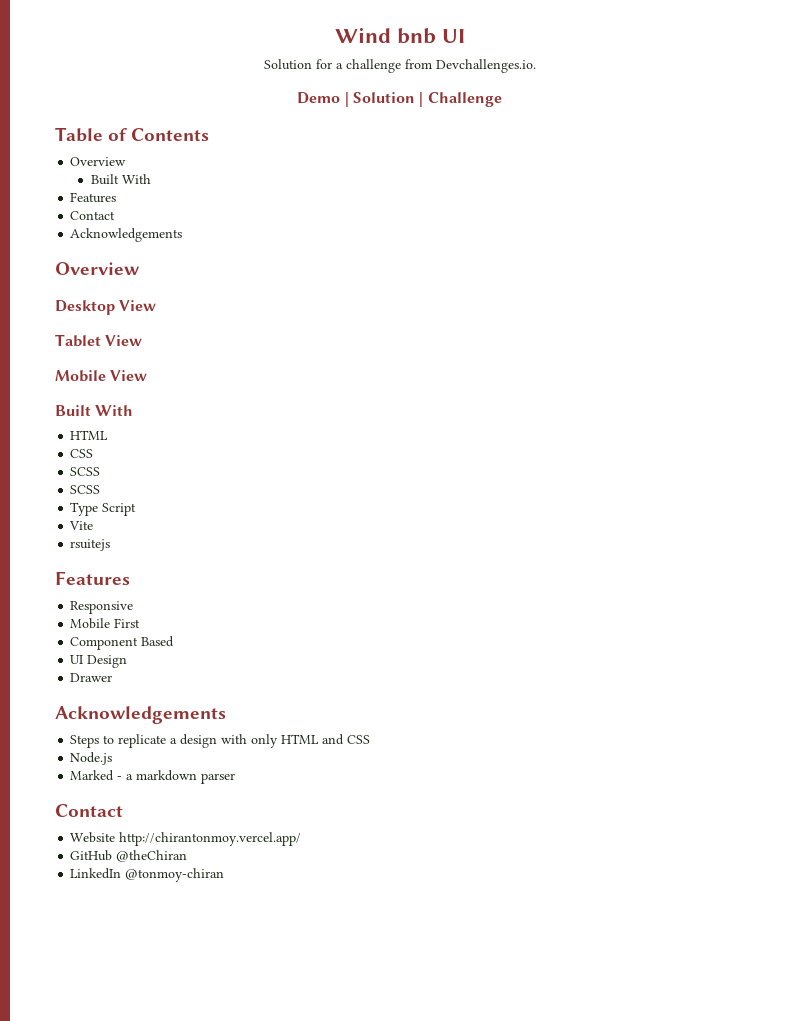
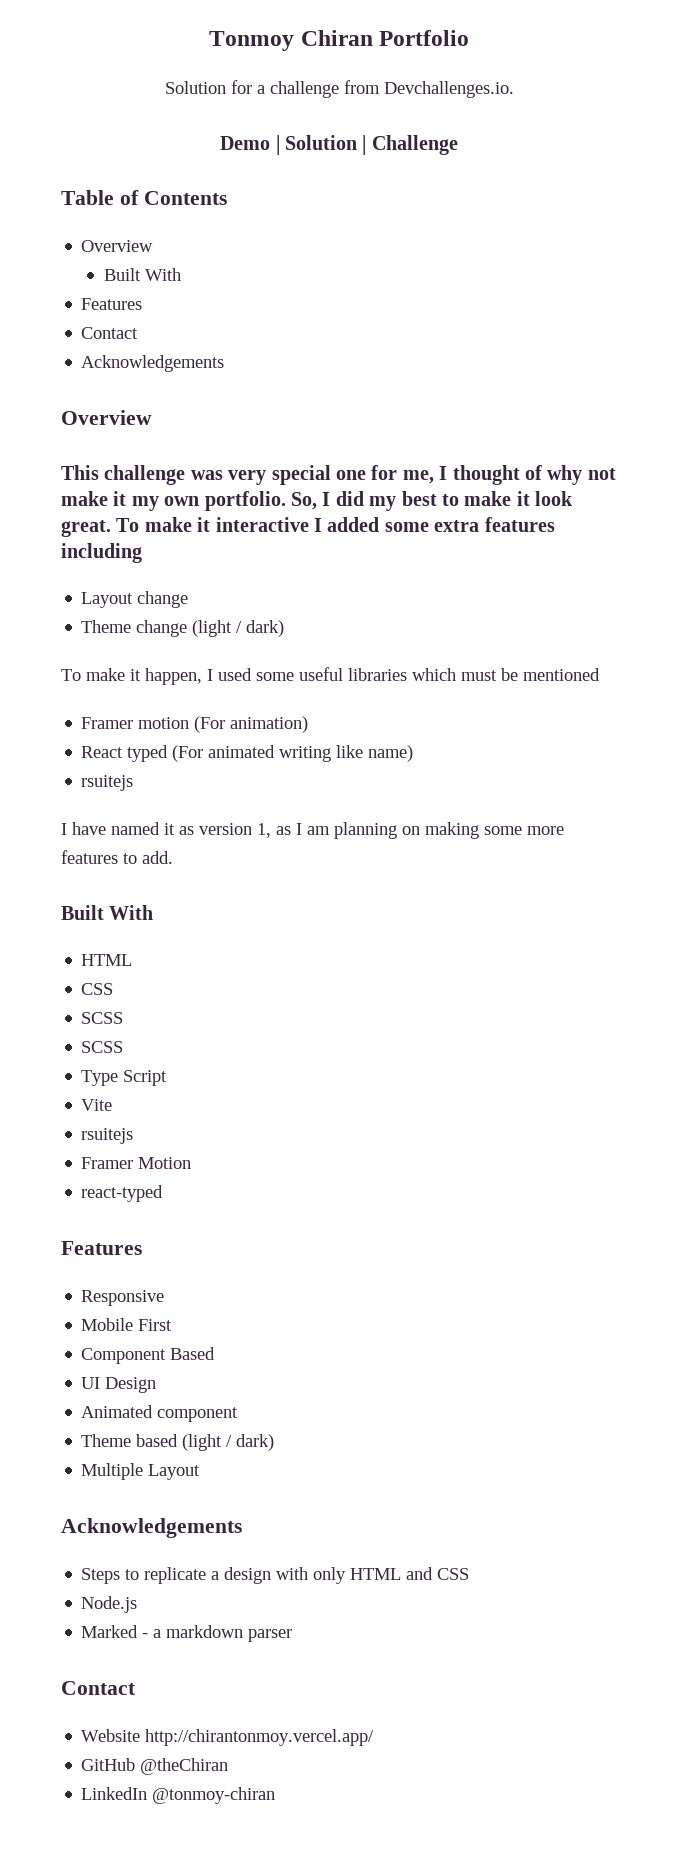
[334,27,465,44] Wind bnb UI -> [209,30,469,51] Tonmoy Chiran Portfolio
[55,300,157,315] [55,334,143,347] [55,370,148,382] Desktop View // Tablet View // Mobile View -> [61,465,616,485] [61,491,574,511] [61,517,555,537] [61,543,142,563] [81,591,189,608] [81,620,285,637] [61,667,600,685] [81,716,309,733] [81,745,414,762] [81,775,134,791] [61,822,564,839] [61,850,173,864] This challenge was very special one for me, I thought of why not make it my own portfolio. So, I did my best to make it look great. To make it interactive I added some extra features including // Layout change // Theme change (light / dark) // To make it happen, I used some useful libraries which must be mentioned // Framer motion (For animation) // React typed (For animated writing like name) // rsuitejs // I have named it as version 1, as I am planning on making some more features to add.
(111, 545) none -> [81,1157,192,1169] [81,1185,164,1202] // Framer Motion // react-typed
[70,673,113,682] Drawer -> [81,1405,239,1422] [81,1434,275,1451] [81,1463,201,1480] Animated component // Theme based (light / dark) // Multiple Layout

